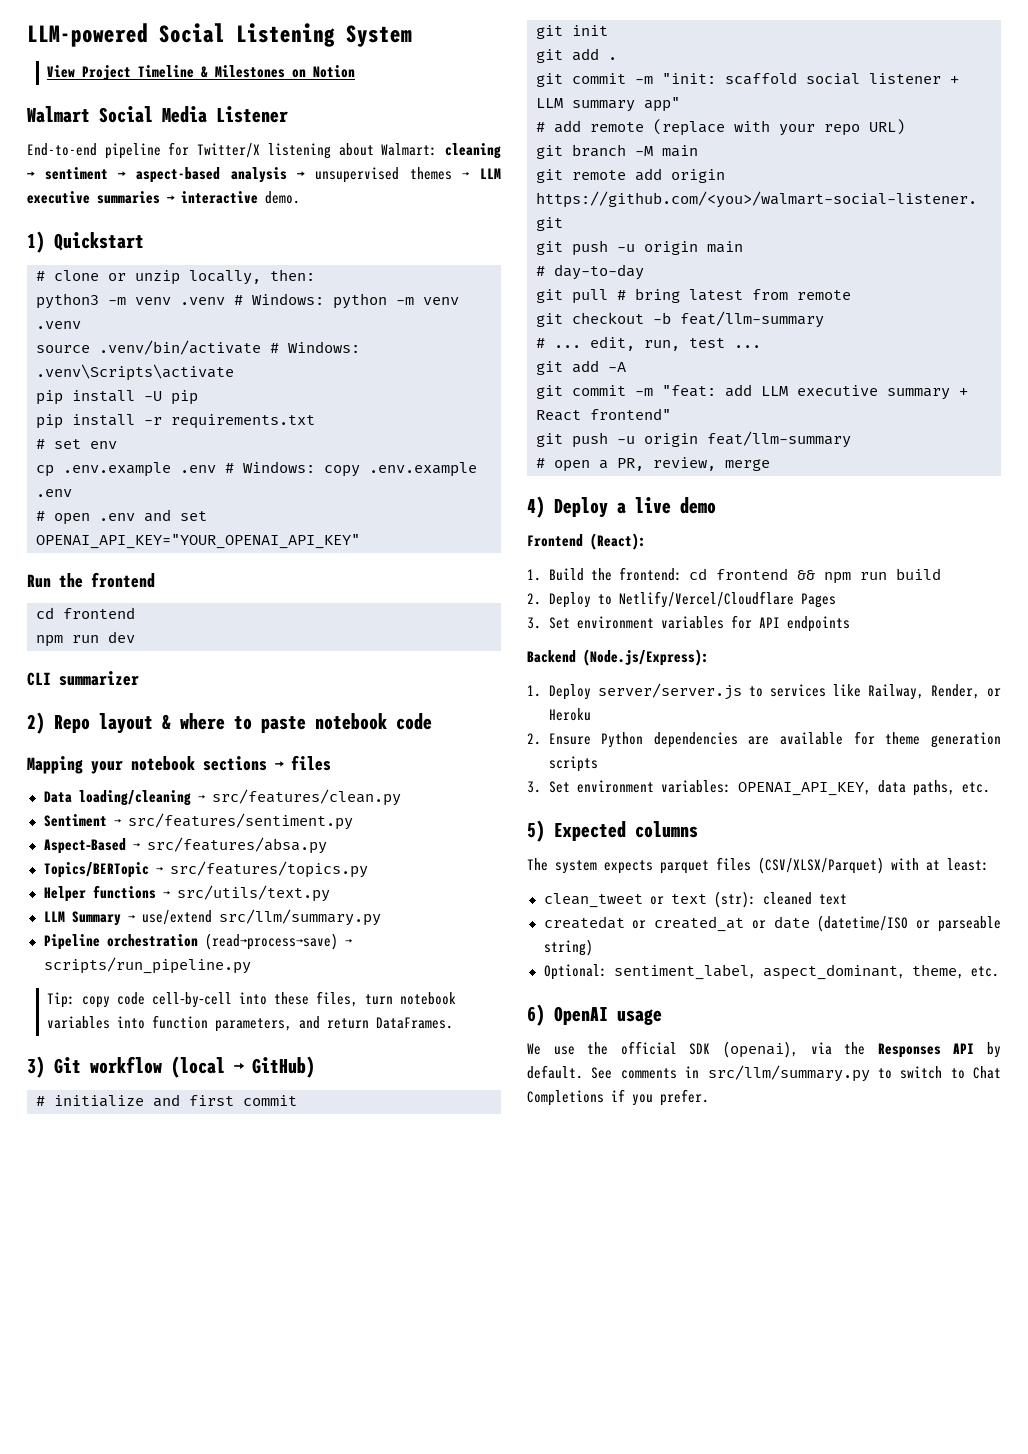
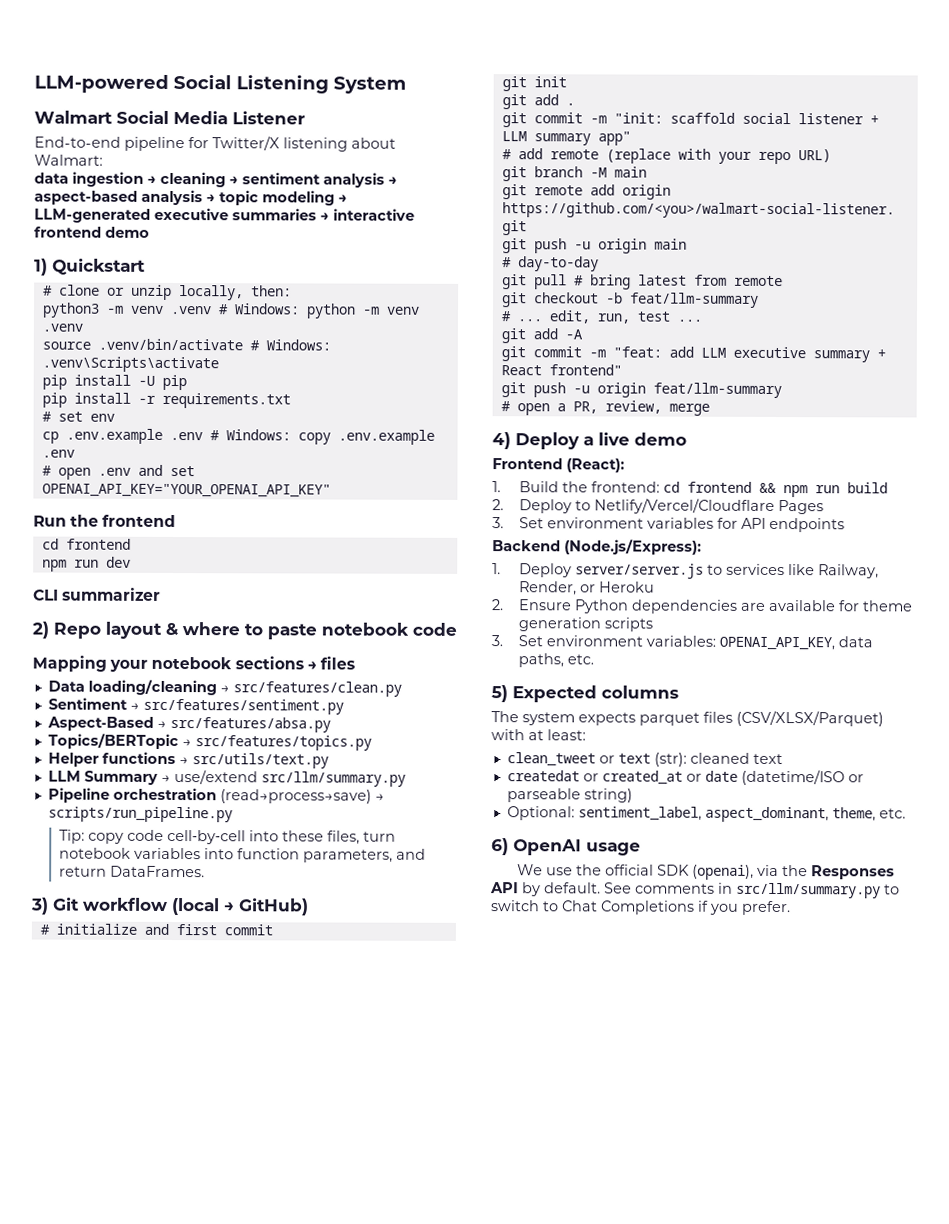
[46,65,355,80] // View Project Timeline & Milestones on Notion -> (406, 85) none
(438, 149) none -> [34,171,157,187] // data ingestion →
(108, 173) none -> [323,172,385,188] analysis
[315,167,502,183] unsupervised themes → LLM -> [219,190,348,206] [34,208,151,223] topic modeling → LLM-generated
[265,191,300,204] demo. -> [34,226,150,238] frontend demo

